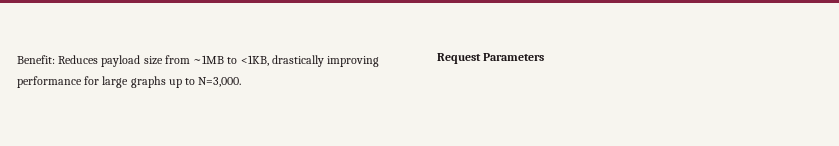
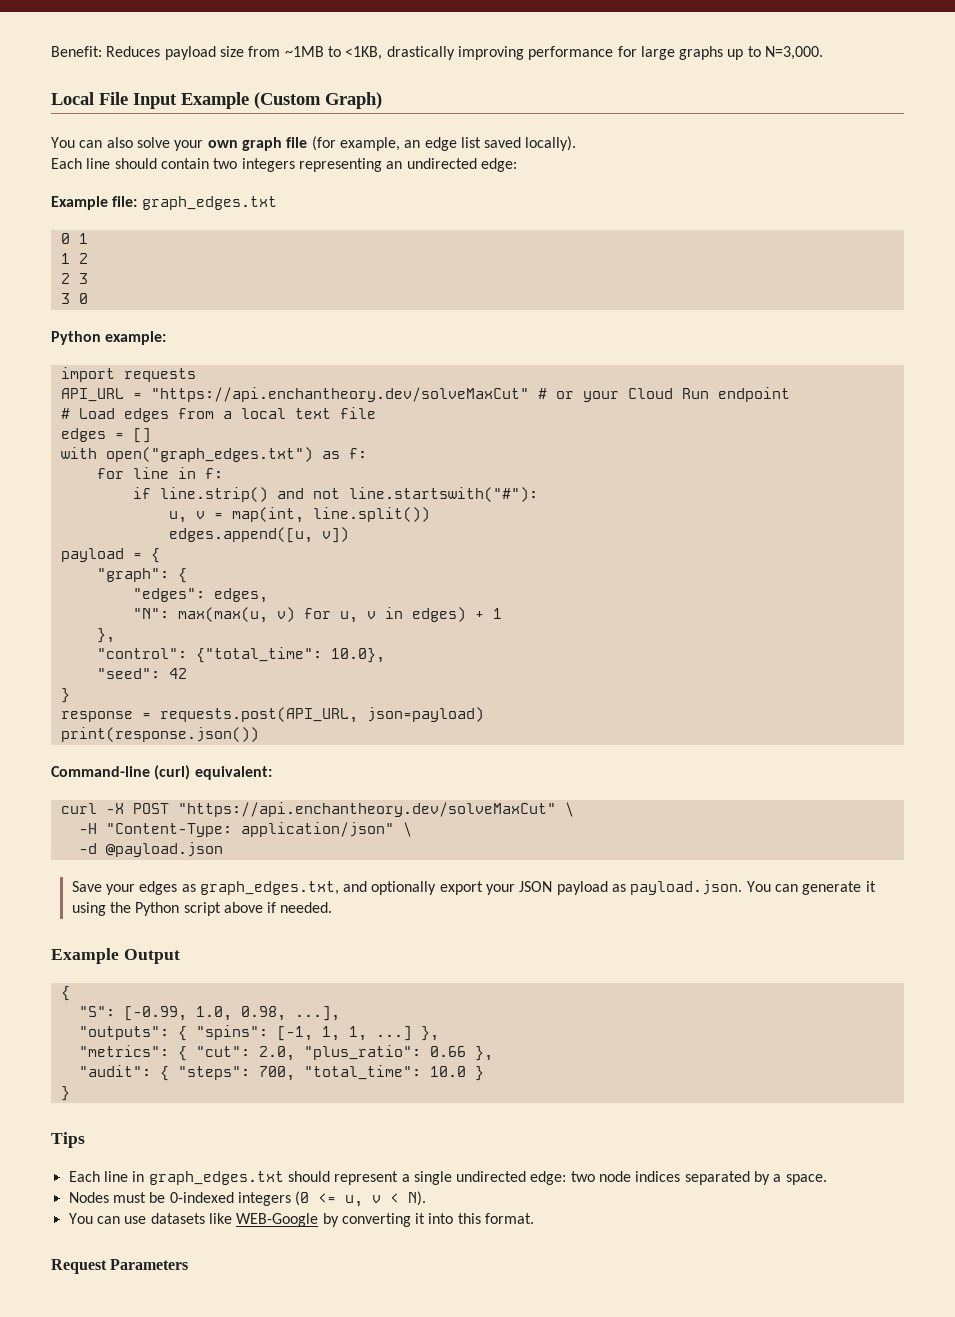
(242, 82) none -> [51,92,382,109] [51,136,577,151] [51,158,517,172] [51,196,277,210] [60,233,88,244] [60,253,88,264] [60,273,88,284] [60,293,88,304] [51,331,167,345] [60,367,196,382] [60,387,790,402] [60,407,376,422] [60,428,151,443] [60,447,367,462] [96,467,223,479] [132,487,538,502] [168,507,430,523] [168,527,349,543] [60,548,160,563] [96,568,187,583] [132,588,268,603] [132,607,502,623] [96,628,115,643] [96,647,385,663] [96,668,187,679] [60,688,70,703] [60,707,484,723] [60,727,259,742] [51,765,272,780] [60,802,574,817] [78,822,412,837] [78,842,223,857] [71,880,876,895] [71,902,333,916] [51,948,180,964] [60,986,70,1001] [78,1006,340,1021] [78,1025,439,1041] [78,1045,493,1061] [78,1065,484,1081] [60,1086,70,1101] [51,1132,85,1148] [68,1171,827,1185] [68,1191,427,1207] [68,1213,535,1227] // Local File Input Example (Custom Graph) // You can also solve your own graph file (for example, an edge list saved locally). // Each line should contain two integers representing an undirected edge: // Example file: graph_edges.txt // 0 1 // 1 2 // 2 3 // 3 0 // Python example: // import requests // API_URL = "https://api.enchantheory.dev/solveMaxCut" # or your Cloud Run endpoint // # Load edges from a local text file // edges = [] // with open("graph_edges.txt") as f: // for line in f: // if line.strip() and not line.startswith("#"): // u, v = map(int, line.split()) // edges.append([u, v]) // payload = { // "graph": { // "edges": edges, // "N": max(max(u, v) for u, v in edges) + 1 // }, // "control": {"total_time": 10.0}, // "seed": 42 // } // response = requests.post(API_URL, json=payload) // print(response.json()) // Command-line (curl) equivalent: // curl -X POST "https://api.enchantheory.dev/solveMaxCut" \ // -H "Content-Type: application/json" \ // -d @payload.json // Save your edges as graph_edges.txt, and optionally export your JSON payload as payload.json. You can generate it using the Python script above if needed. // Example Output // { // "S": [-0.99, 1.0, 0.98, ...], // "outputs": { "spins": [-1, 1, 1, ...] }, // "metrics": { "cut": 2.0, "plus_ratio": 0.66 }, // "audit": { "steps": 700, "total_time": 10.0 } // } // Tips // Each line in graph_edges.txt should represent a single undirected edge: two node indices separated by a space. // Nodes must be 0-indexed integers (0 <= u, v < N). // You can use datasets like WEB-Google by converting it into this format.

